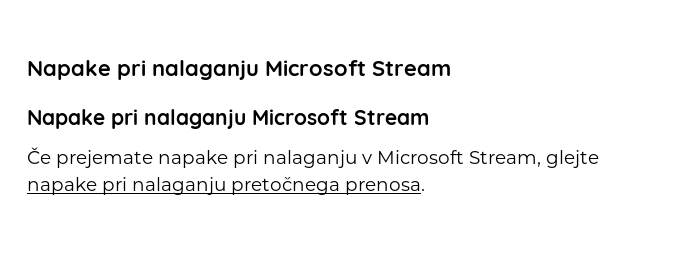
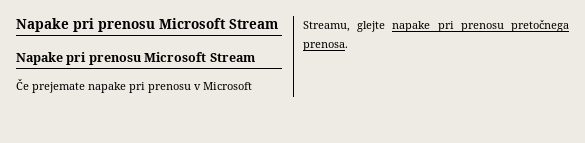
[27,60,259,80] Napake pri nalaganju -> [16,18,155,32] Napake pri prenosu
[144,109,246,129] nalaganju -> [88,55,142,65] prenosu
[263,150,357,168] nalaganju -> [148,84,191,93] prenosu
[469,151,541,167] Stream, -> [303,21,350,32] Streamu,
[132,177,226,195] nalaganju -> [460,23,504,32] prenosu

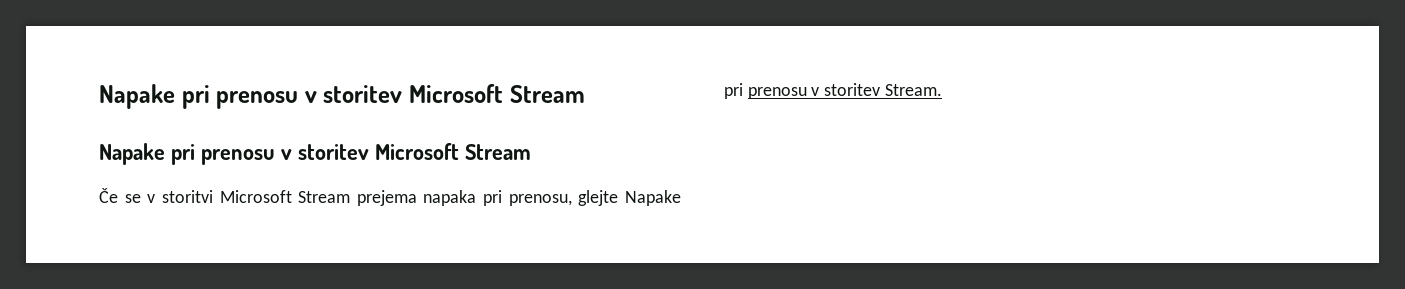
[16,18,155,32] Napake pri prenosu -> [99,84,403,109] Napake pri prenosu v storitev
(142, 60) none -> [280,144,369,160] v storitev
[32,82,252,93] [303,20,569,32] [303,42,348,51] prejemate napake pri prenosu v Microsoft Streamu, glejte napake pri prenosu pretočnega prenosa. -> [124,190,681,206] [724,83,942,99] se v storitvi Microsoft Stream prejema napaka pri prenosu, glejte Napake pri prenosu v storitev Stream.

